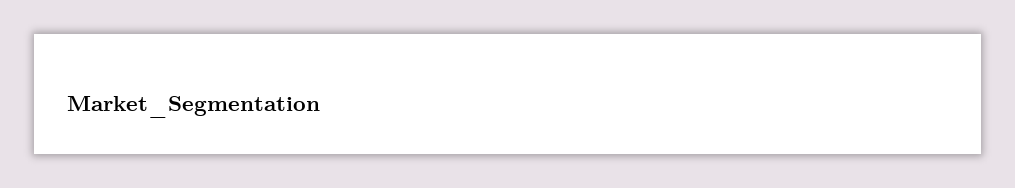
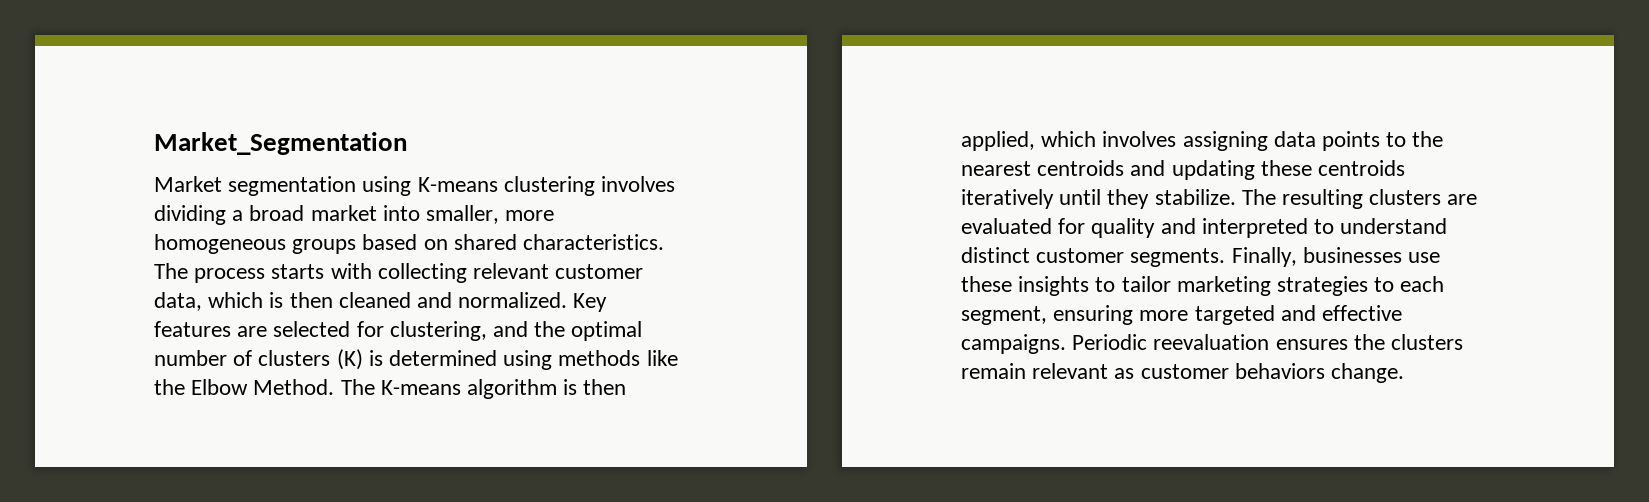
(320, 107) none -> [154,176,676,196] [154,205,555,225] [154,234,665,254] [154,263,644,283] [154,292,608,312] [154,321,643,341] [154,349,678,370] [154,379,627,399] [961,131,1444,151] [961,160,1406,180] [961,189,1478,209] [961,218,1448,238] [961,247,1441,267] [961,276,1445,296] [961,305,1403,325] [961,334,1464,354] [961,363,1405,383] // Market segmentation using K-means clustering involves dividing a broad market into smaller, more homogeneous groups based on shared characteristics. The process starts with collecting relevant customer data, which is then cleaned and normalized. Key features are selected for clustering, and the optimal number of clusters (K) is determined using methods like the Elbow Method. The K-means algorithm is then applied, which involves assigning data points to the nearest centroids and updating these centroids iteratively until they stabilize. The resulting clusters are evaluated for quality and interpreted to understand distinct customer segments. Finally, businesses use these insights to tailor marketing strategies to each segment, ensuring more targeted and effective campaigns. Periodic reevaluation ensures the clusters remain relevant as customer behaviors change.

